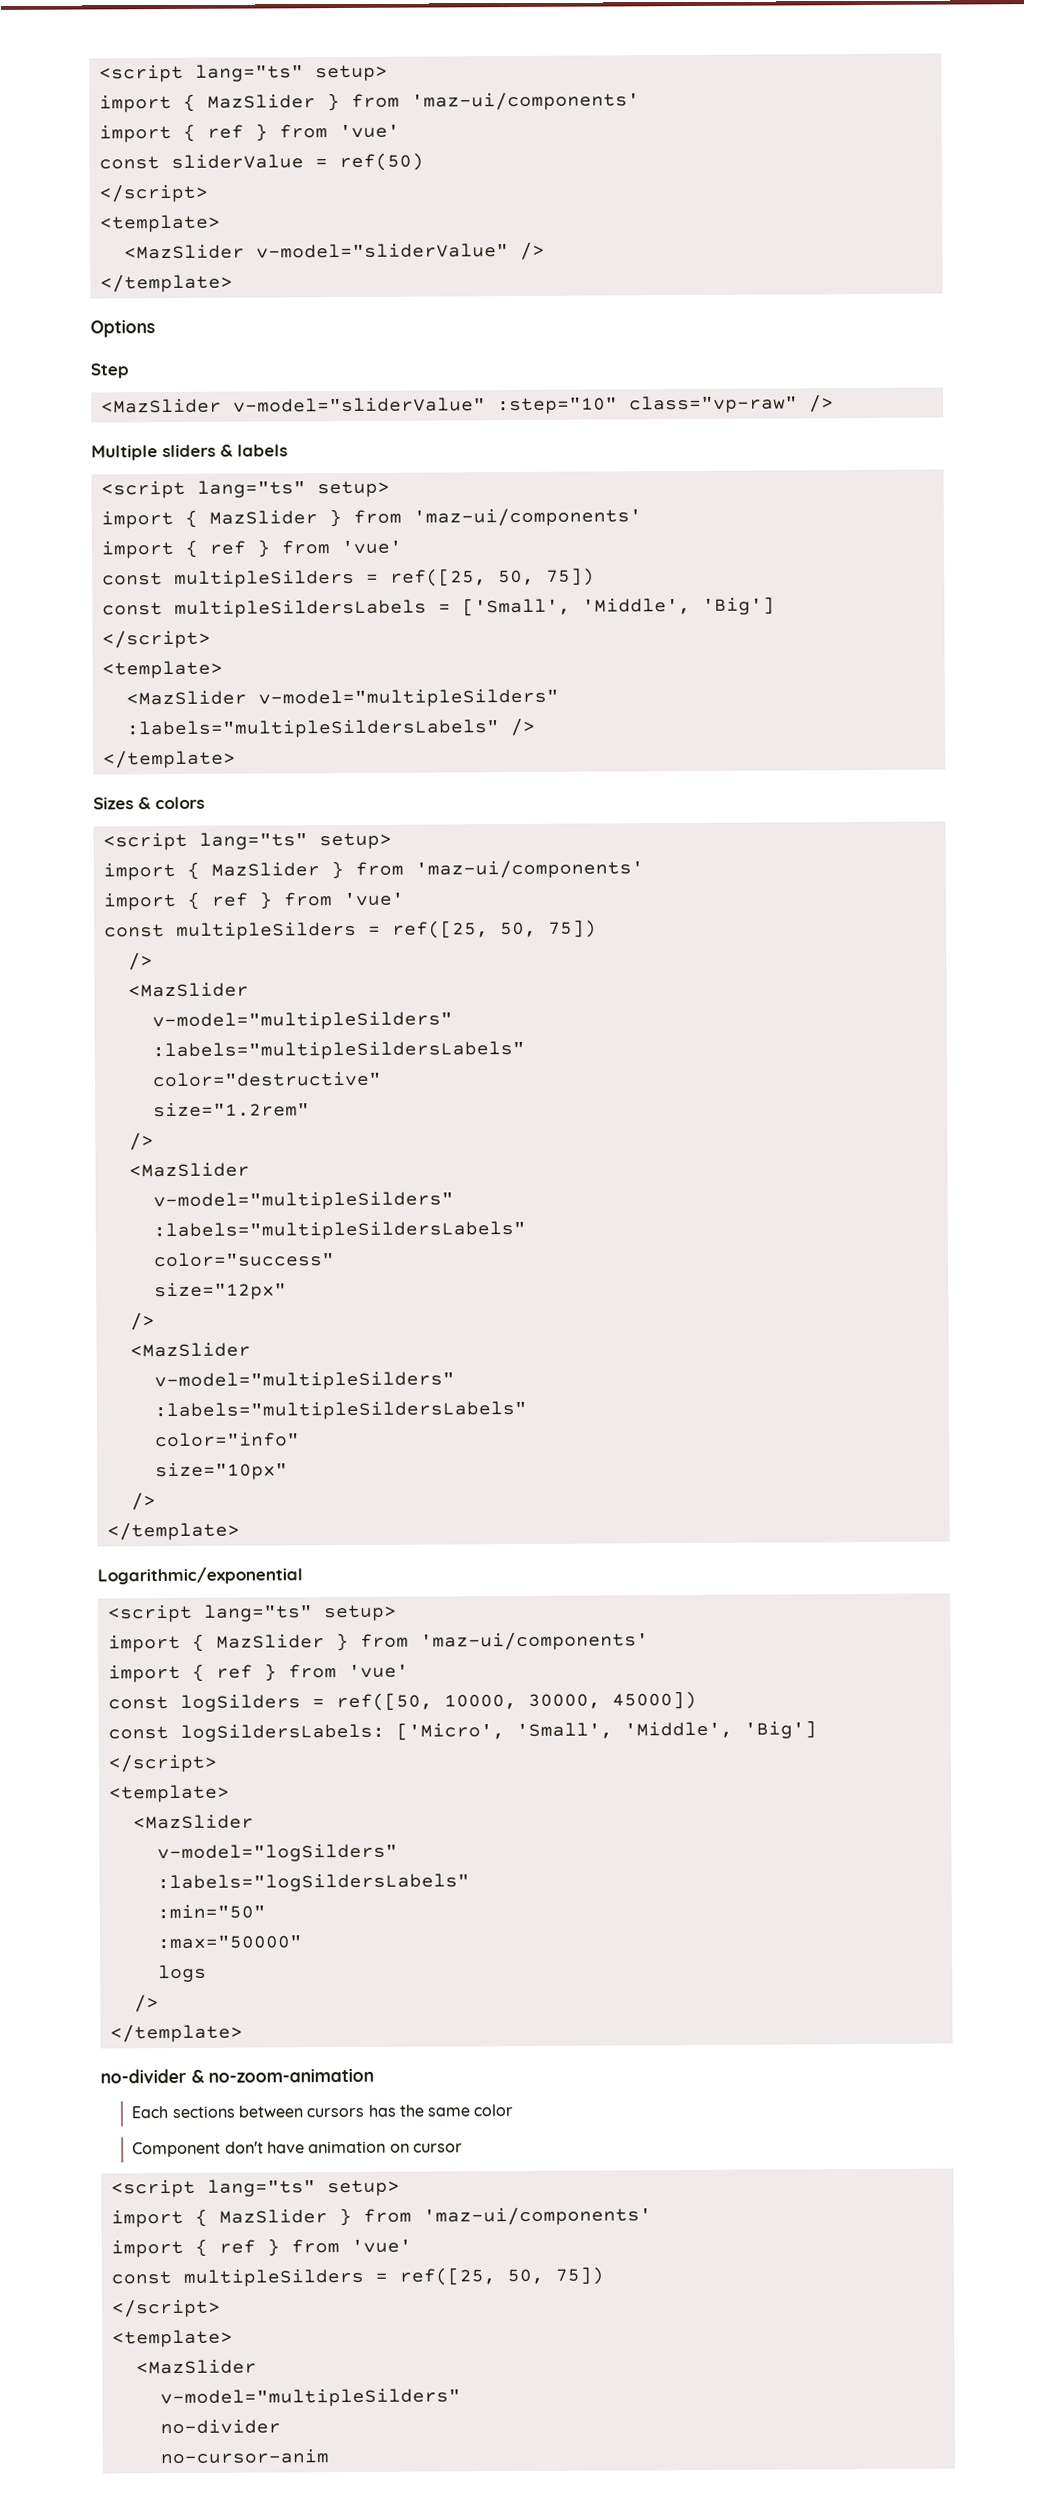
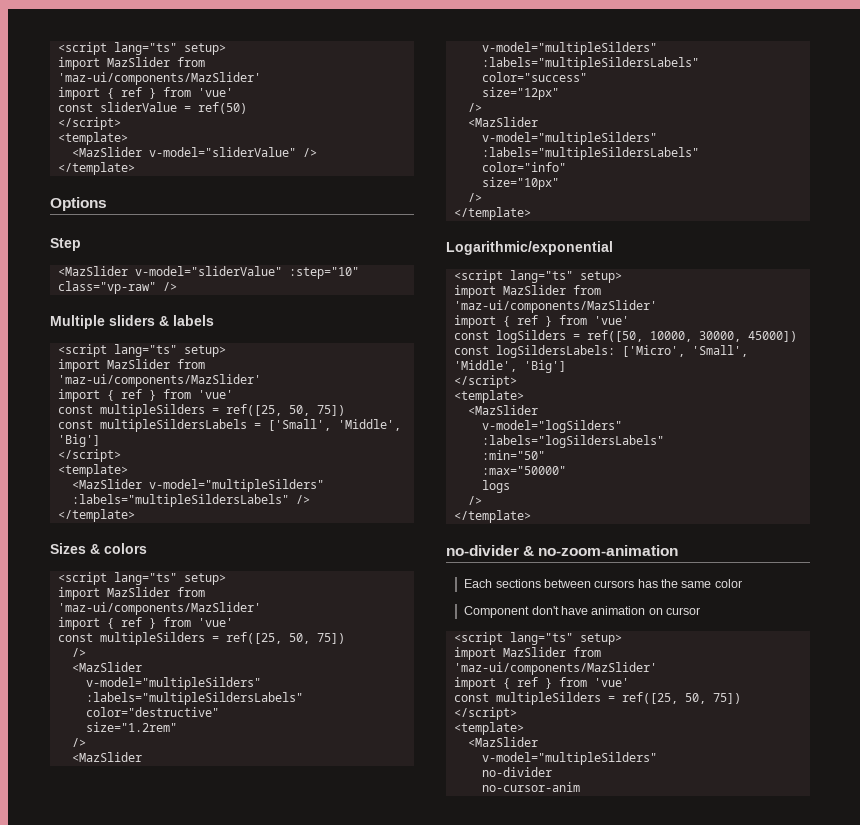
[98,64,388,83] [98,91,640,113] <script lang="ts" setup> // import { MazSlider } from 'maz-ui/components' -> [57,42,226,55] [57,57,205,70] [57,72,261,85] <script lang="ts" setup> // import MazSlider from 'maz-ui/components/MazSlider'
[184,507,642,528] { MazSlider } from 'maz-ui/components' -> [106,359,205,369] [57,374,261,387] MazSlider from 'maz-ui/components/MazSlider'
[186,859,644,880] { MazSlider } from 'maz-ui/components' -> [106,587,205,597] [57,602,261,615] MazSlider from 'maz-ui/components/MazSlider'
[191,1631,649,1652] { MazSlider } from 'maz-ui/components' -> [502,285,601,295] [453,300,657,313] MazSlider from 'maz-ui/components/MazSlider'
[194,2206,652,2227] { MazSlider } from 'maz-ui/components' -> [502,647,601,657] [453,662,657,675] MazSlider from 'maz-ui/components/MazSlider'

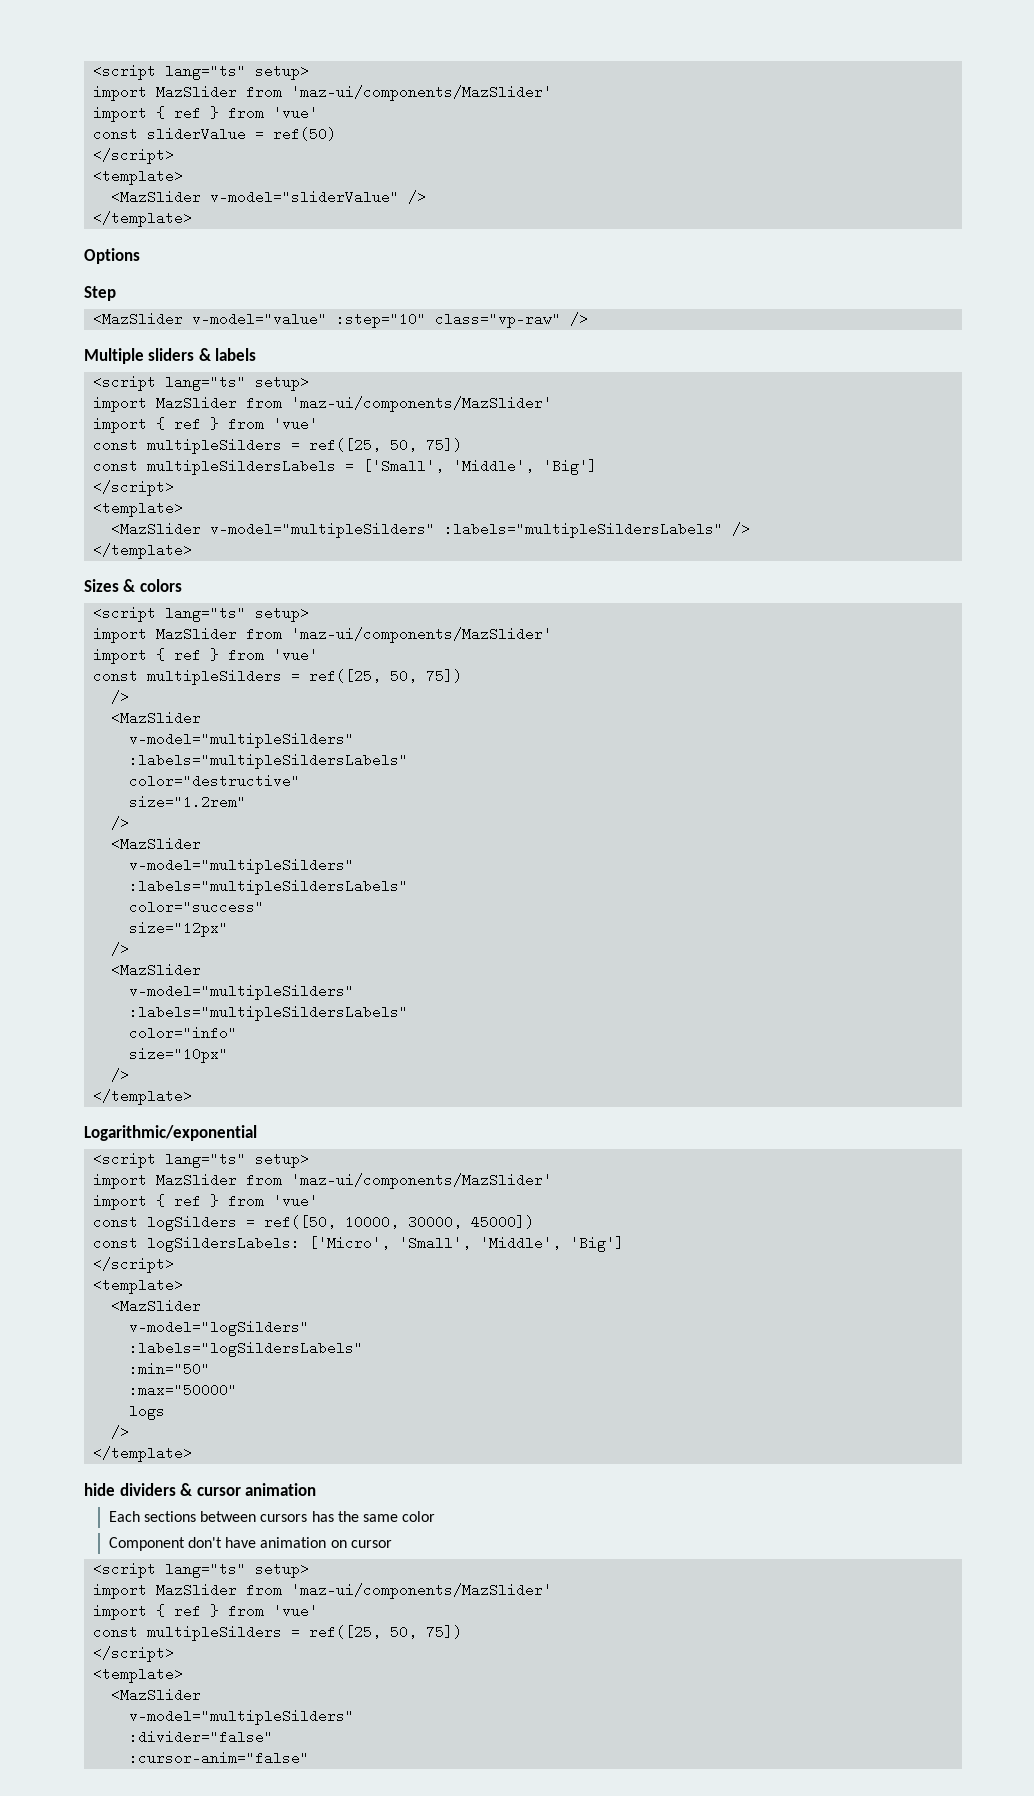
[134,266,282,276] v-model="sliderValue" -> [192,312,328,326] v-model="value"
[446,545,679,556] no-divider & no-zoom-animation -> [84,1483,317,1496] hide dividers & cursor animation
[481,767,552,777] [481,782,580,792] no-divider // no-cursor-anim -> [129,1730,274,1744] [129,1751,310,1765] :divider="false" // :cursor-anim="false"

